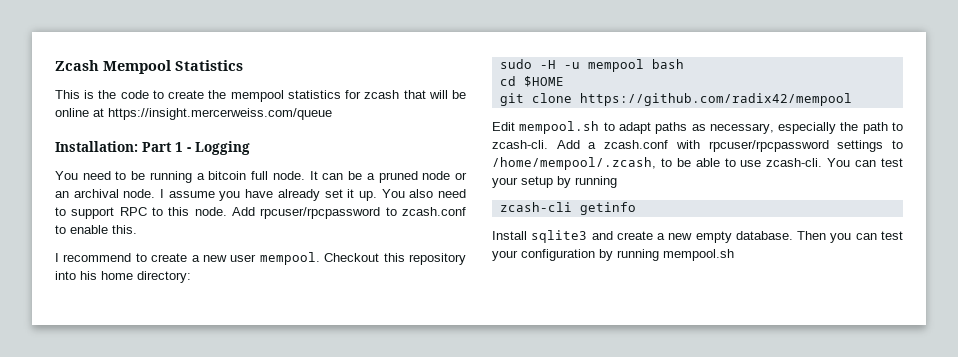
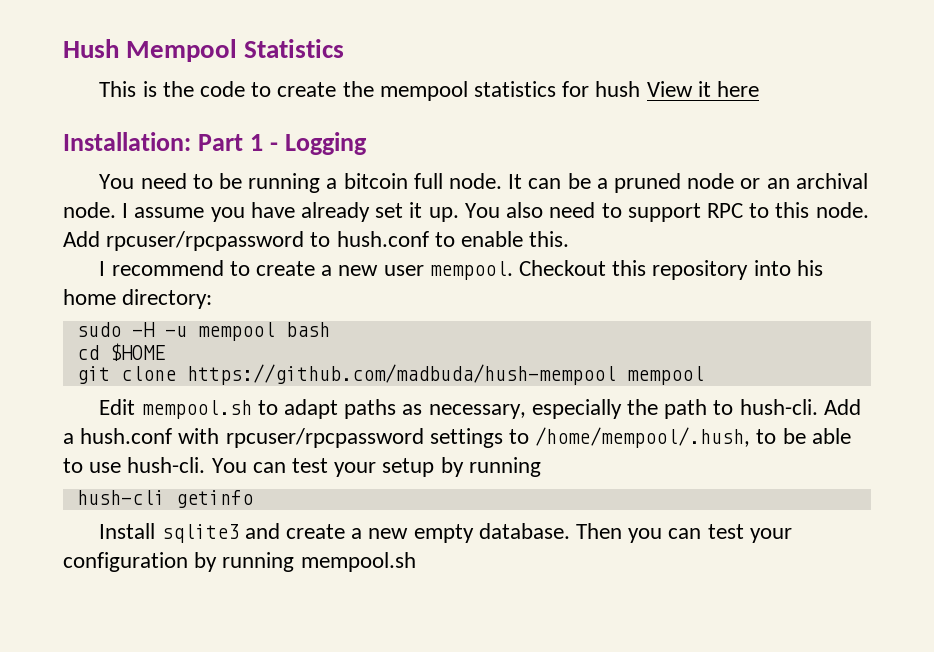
[55,60,99,71] Zcash -> [63,39,119,58] Hush
[364,90,466,99] [55,108,332,120] zcash that will be online at https://insight.mercerweiss.com/queue -> [595,81,760,97] hush View it here
[402,207,466,216] zcash.conf -> [336,231,429,247] hush.conf
[579,93,852,106] https://github.com/radix42/mempool -> [186,364,704,385] https://github.com/madbuda/hush-mempool mempool
[492,140,548,149] zcash-cli. -> [739,399,818,415] hush-cli.
[604,140,669,149] zcash.conf -> [80,428,173,444] hush.conf
[492,157,656,170] /home/mempool/.zcash, -> [535,427,751,448] /home/mempool/.hush,
[766,158,823,167] zcash-cli. -> [127,457,206,473] hush-cli.
[499,202,572,212] zcash-cli -> [76,490,165,505] hush-cli

